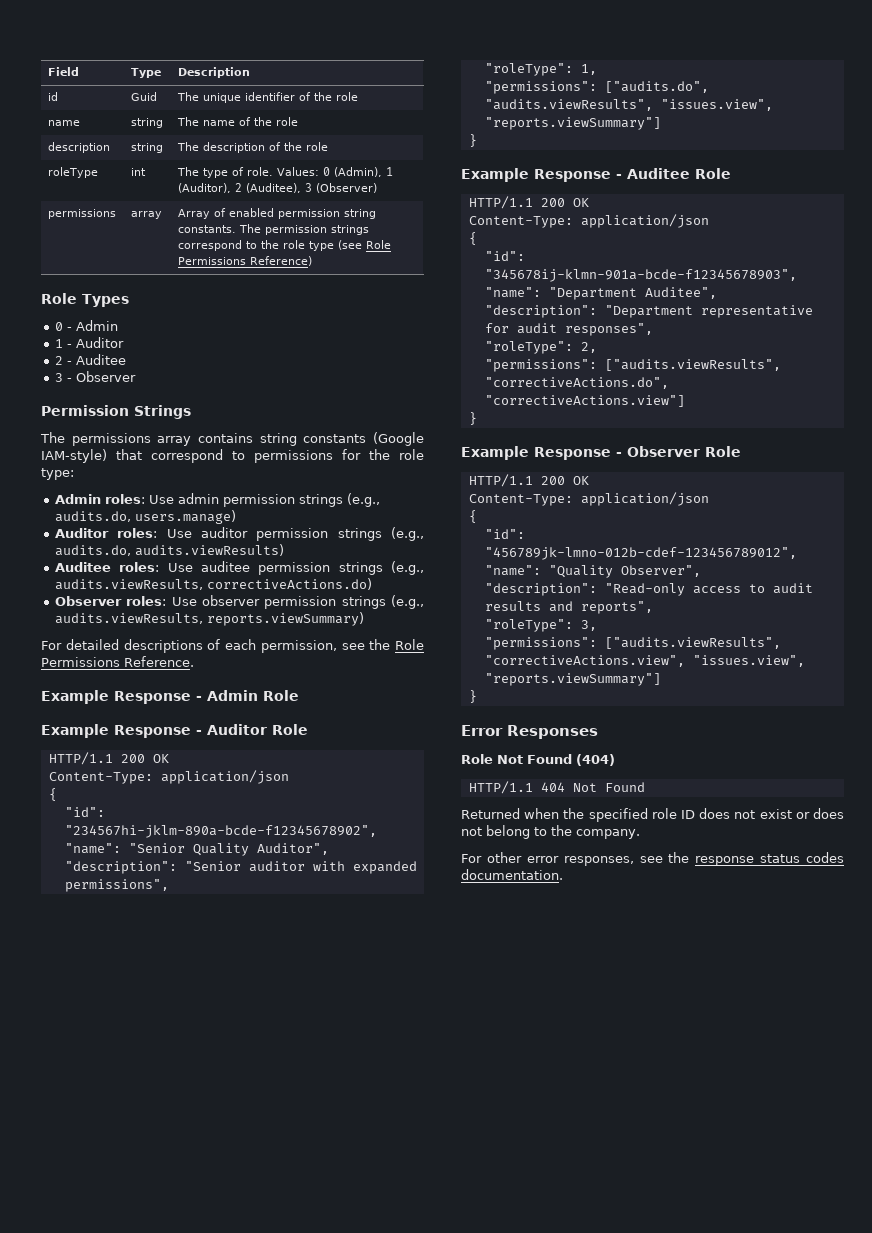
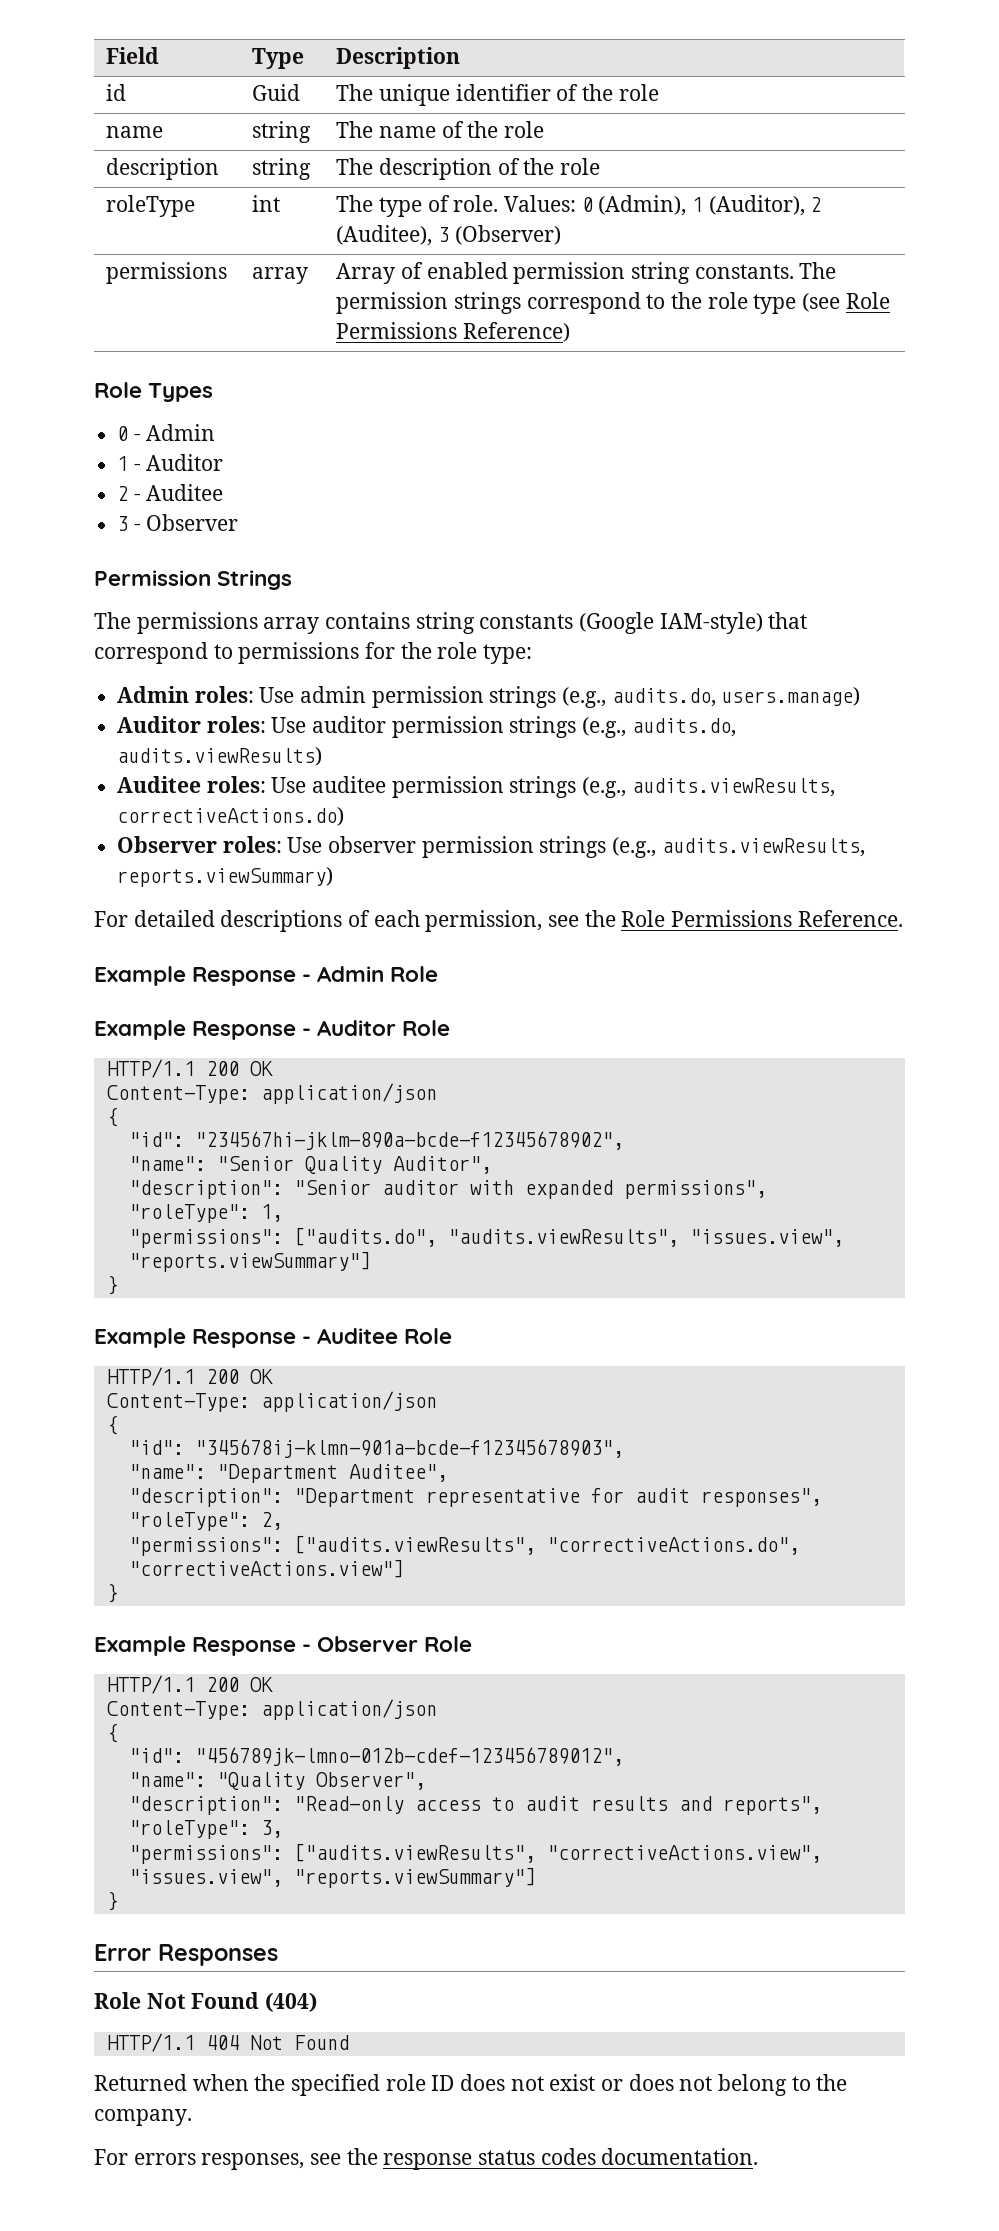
[486,852,559,863] other error -> [133,2153,196,2165] errors

